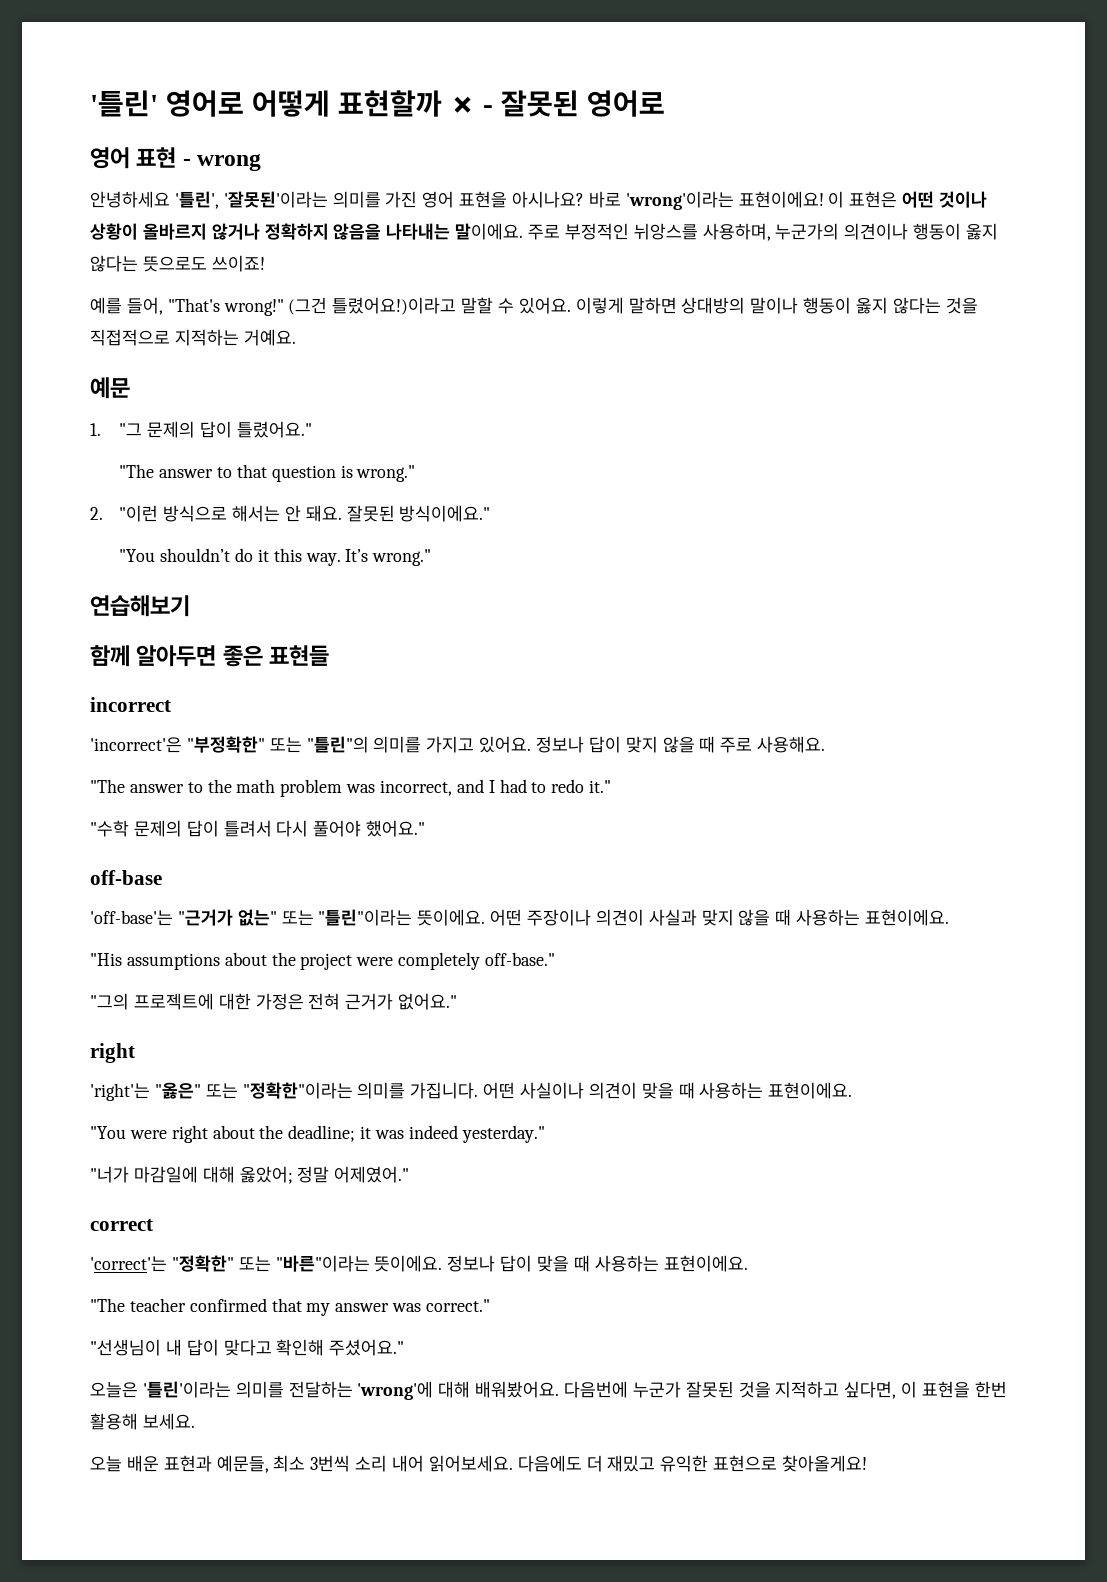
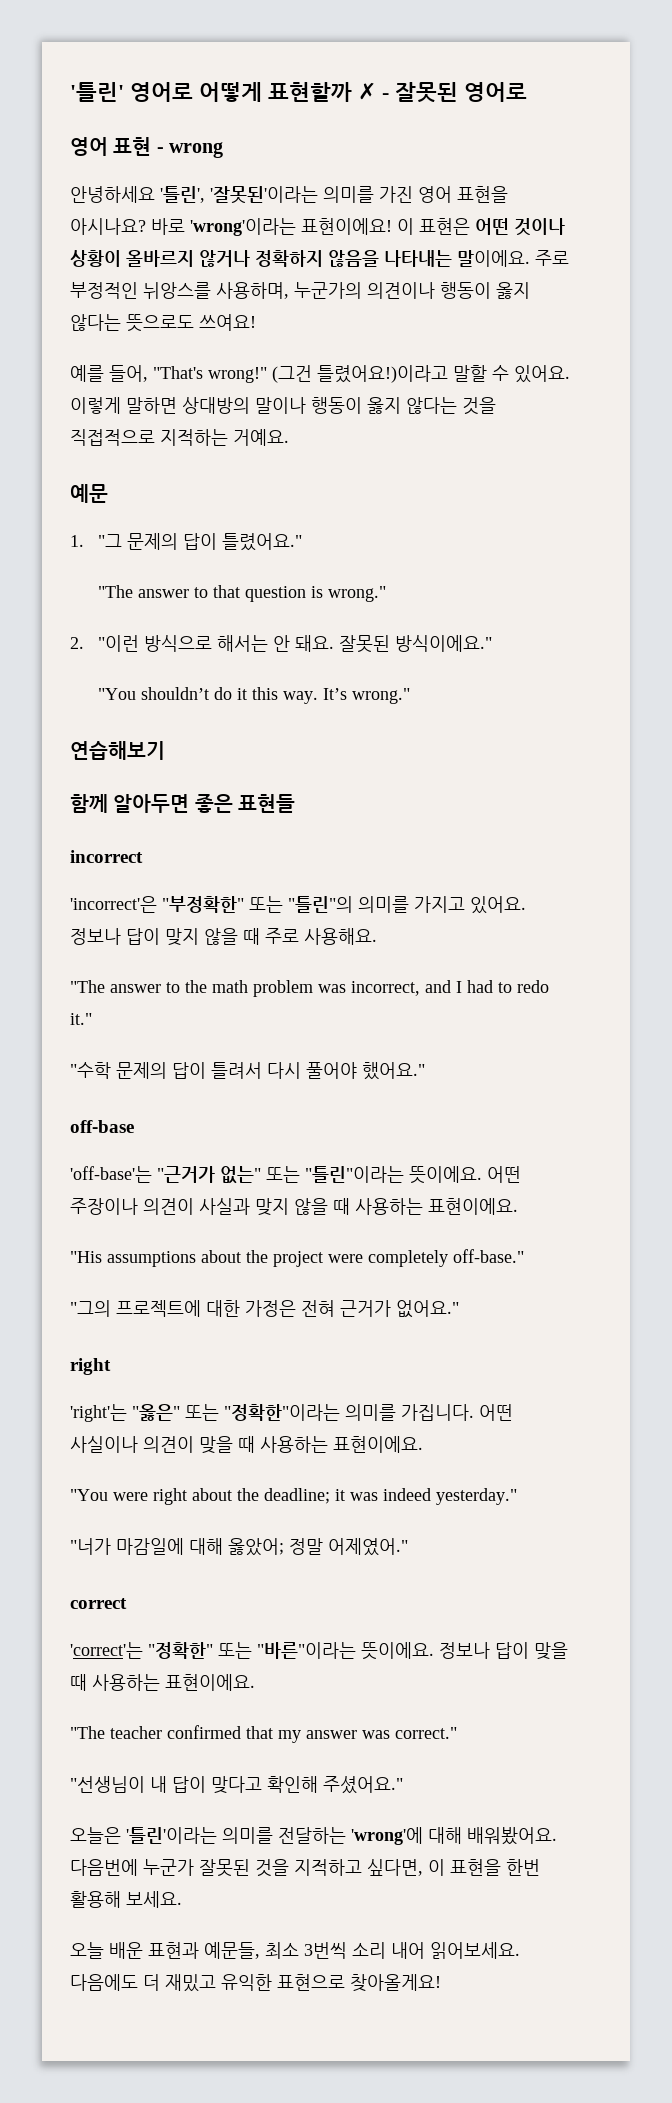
[211,255,265,272] 쓰이죠! -> [199,314,256,331] 쓰여요!

